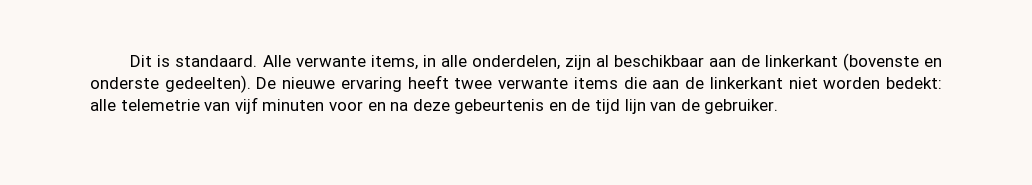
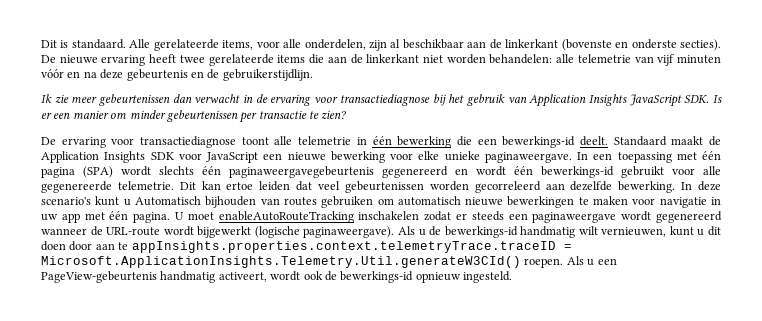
[295,55,436,70] verwante items, in -> [153,39,280,51] gerelateerde items, voor
[164,75,251,93] gedeelten). -> [680,39,722,51] secties).
[498,78,569,89] verwante -> [208,54,274,66] gerelateerde
[886,77,943,89] bedekt: -> [489,54,553,64] behandelen:
[328,101,363,111] voor -> [41,69,64,78] vóór
[595,99,779,114] tijd lijn van de gebruiker. -> [222,69,313,81] [41,94,722,107] [41,110,348,123] [41,136,721,148] [41,151,721,163] [41,166,721,178] [41,181,722,193] [41,196,721,208] [41,211,722,223] [41,226,721,238] [41,241,572,253] [41,256,617,268] [41,271,512,283] gebruikerstijdlijn. // Ik zie meer gebeurtenissen dan verwacht in de ervaring voor transactiediagnose bij het gebruik van Application Insights JavaScript SDK. Is er een manier om minder gebeurtenissen per transactie te zien? // De ervaring voor transactiediagnose toont alle telemetrie in één bewerking die een bewerkings-id deelt. Standaard maakt de Application Insights SDK voor JavaScript een nieuwe bewerking voor elke unieke paginaweergave. In een toepassing met één pagina (SPA) wordt slechts één paginaweergavegebeurtenis gegenereerd en wordt één bewerkings-id gebruikt voor alle gegenereerde telemetrie. Dit kan ertoe leiden dat veel gebeurtenissen worden gecorreleerd aan dezelfde bewerking. In deze scenario's kunt u Automatisch bijhouden van routes gebruiken om automatisch nieuwe bewerkingen te maken voor navigatie in uw app met één pagina. U moet enableAutoRouteTracking inschakelen zodat er steeds een paginaweergave wordt gegenereerd wanneer de URL-route wordt bijgewerkt (logische paginaweergave). Als u de bewerkings-id handmatig wilt vernieuwen, kunt u dit doen door aan te appInsights.properties.context.telemetryTrace.traceID = Microsoft.ApplicationInsights.Telemetry.Util.generateW3CId() roepen. Als u een PageView-gebeurtenis handmatig activeert, wordt ook de bewerkings-id opnieuw ingesteld.

